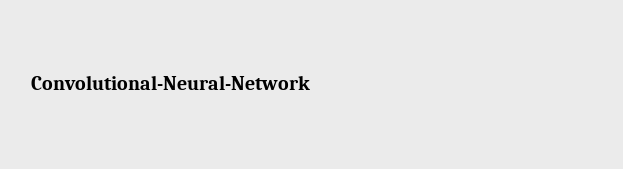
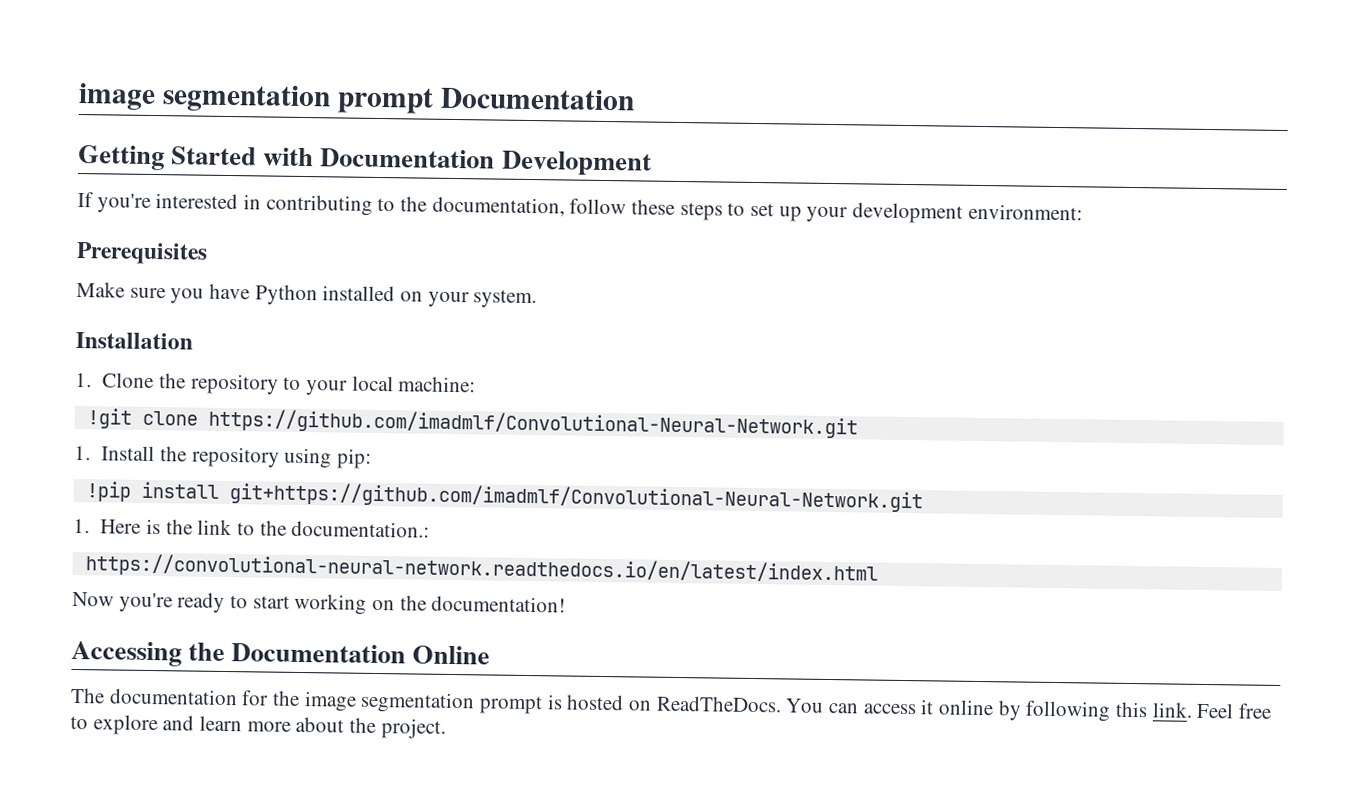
[31,75,310,90] Convolutional-Neural-Network -> [78,83,635,114] [78,145,652,177] [77,191,1083,224] [76,241,208,265] [76,281,538,309] [75,331,193,350] [75,372,477,396] [86,408,858,439] [74,445,372,469] [85,481,923,513] [73,518,431,538] [84,553,878,585] [72,591,567,615] [71,640,491,667] [70,687,1273,722] [70,714,446,739] image segmentation prompt Documentation // Getting Started with Documentation Development // If you're interested in contributing to the documentation, follow these steps to set up your development environment: // Prerequisites // Make sure you have Python installed on your system. // Installation // 1. Clone the repository to your local machine: // !git clone https://github.com/imadmlf/Convolutional-Neural-Network.git // 1. Install the repository using pip: // !pip install git+https://github.com/imadmlf/Convolutional-Neural-Network.git // 1. Here is the link to the documentation.: // https://convolutional-neural-network.readthedocs.io/en/latest/index.html // Now you're ready to start working on the documentation! // Accessing the Documentation Online // The documentation for the image segmentation prompt is hosted on ReadTheDocs. You can access it online by following this link. Feel free to explore and learn more about the project.

